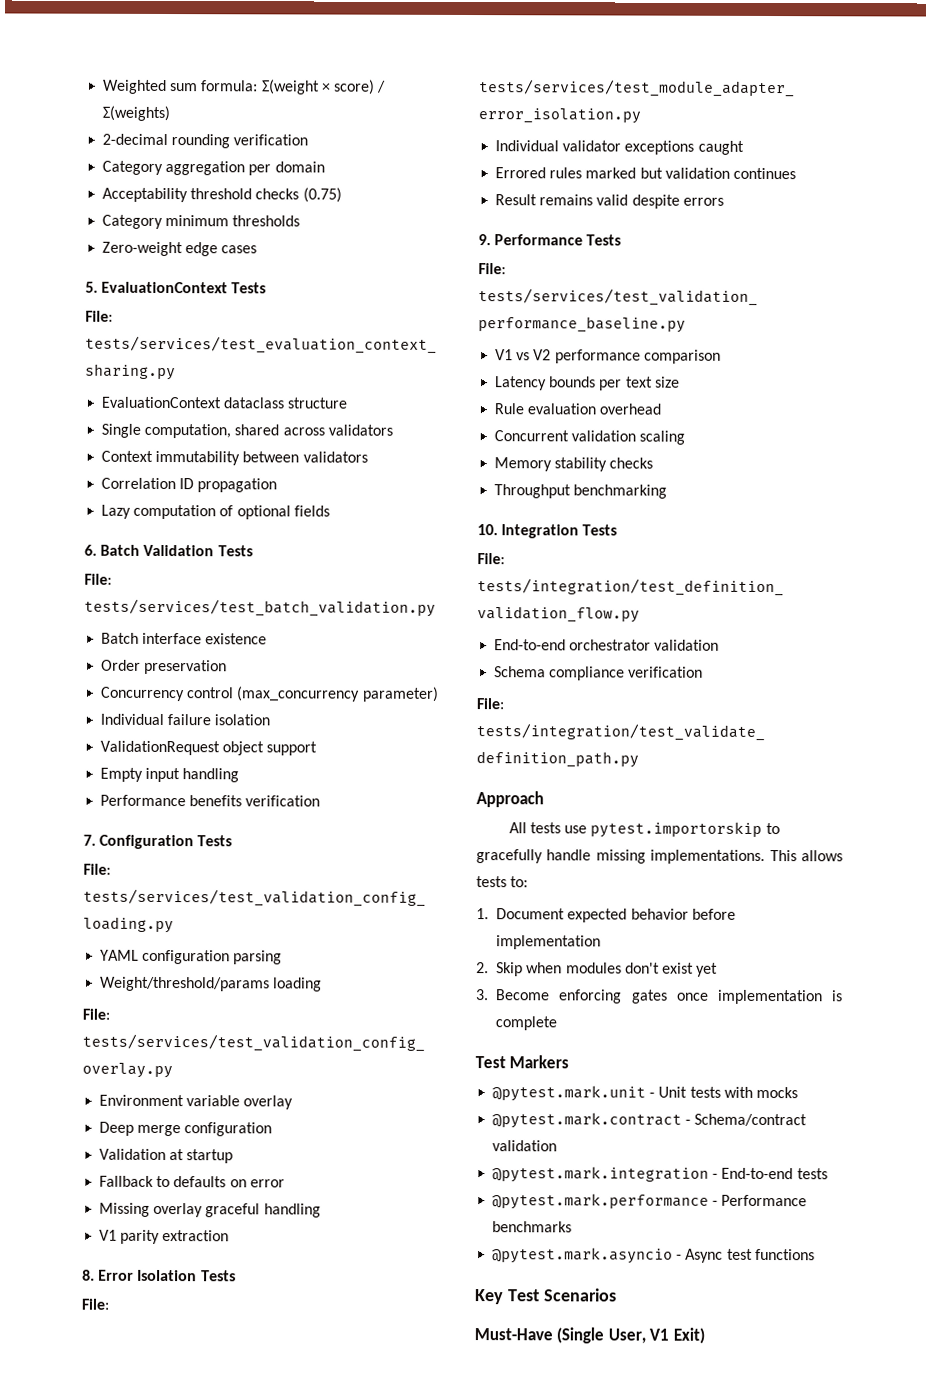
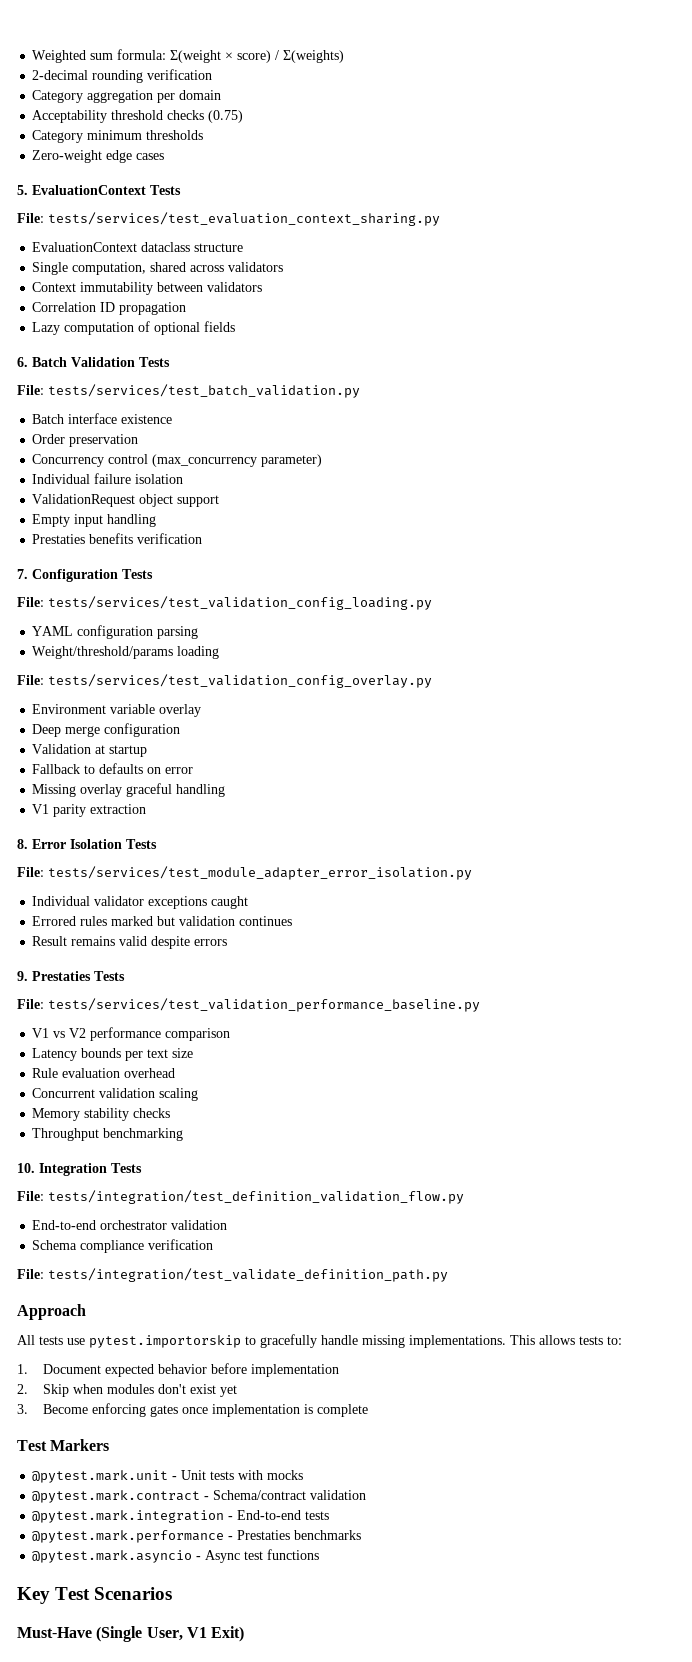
[100,794,187,807] Performance -> [32,534,86,544] Prestaties
[494,234,584,246] Performance -> [32,971,91,981] Prestaties
[721,1194,808,1207] Performance -> [237,1530,291,1540] Prestaties

